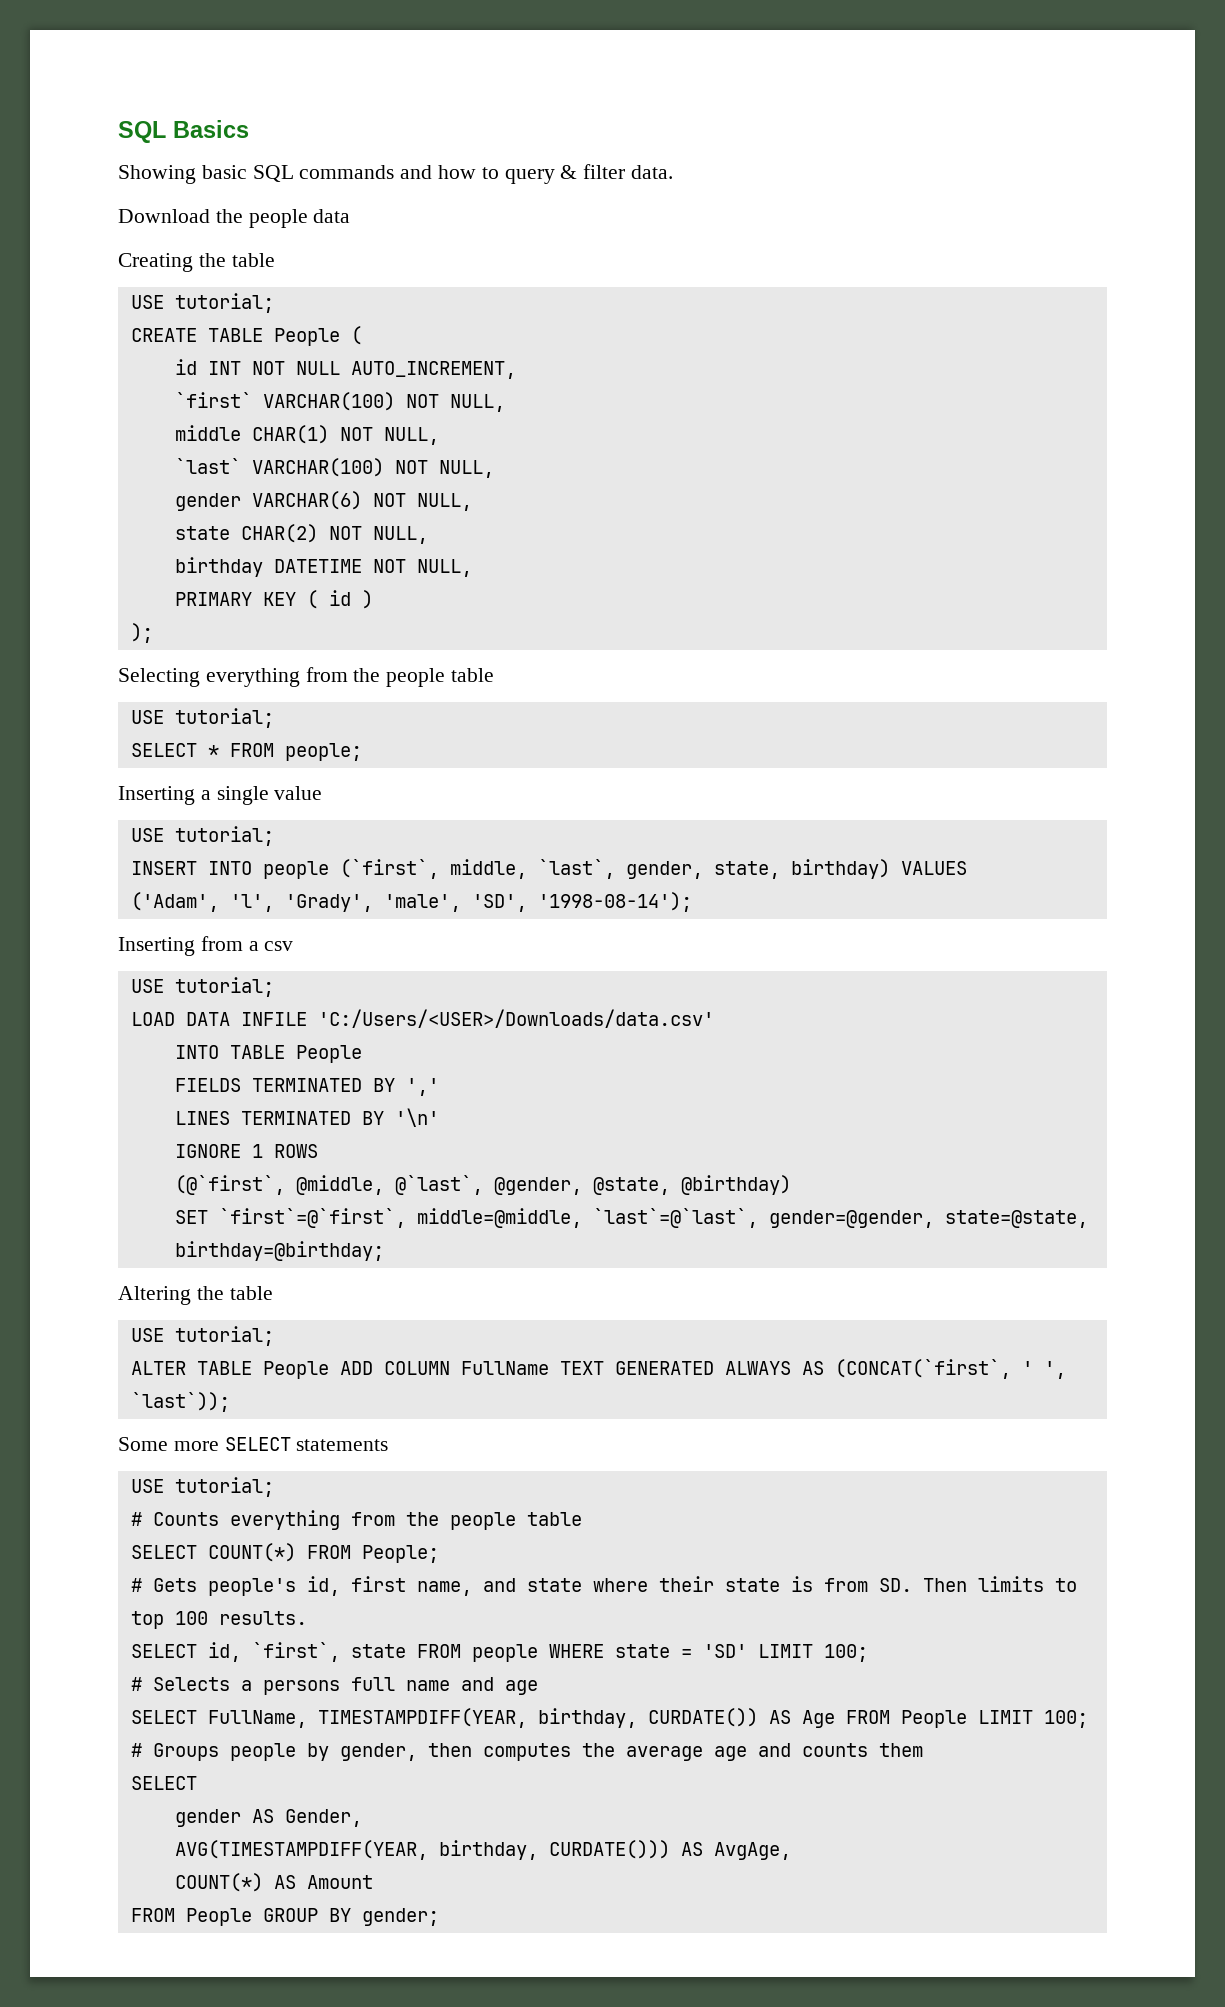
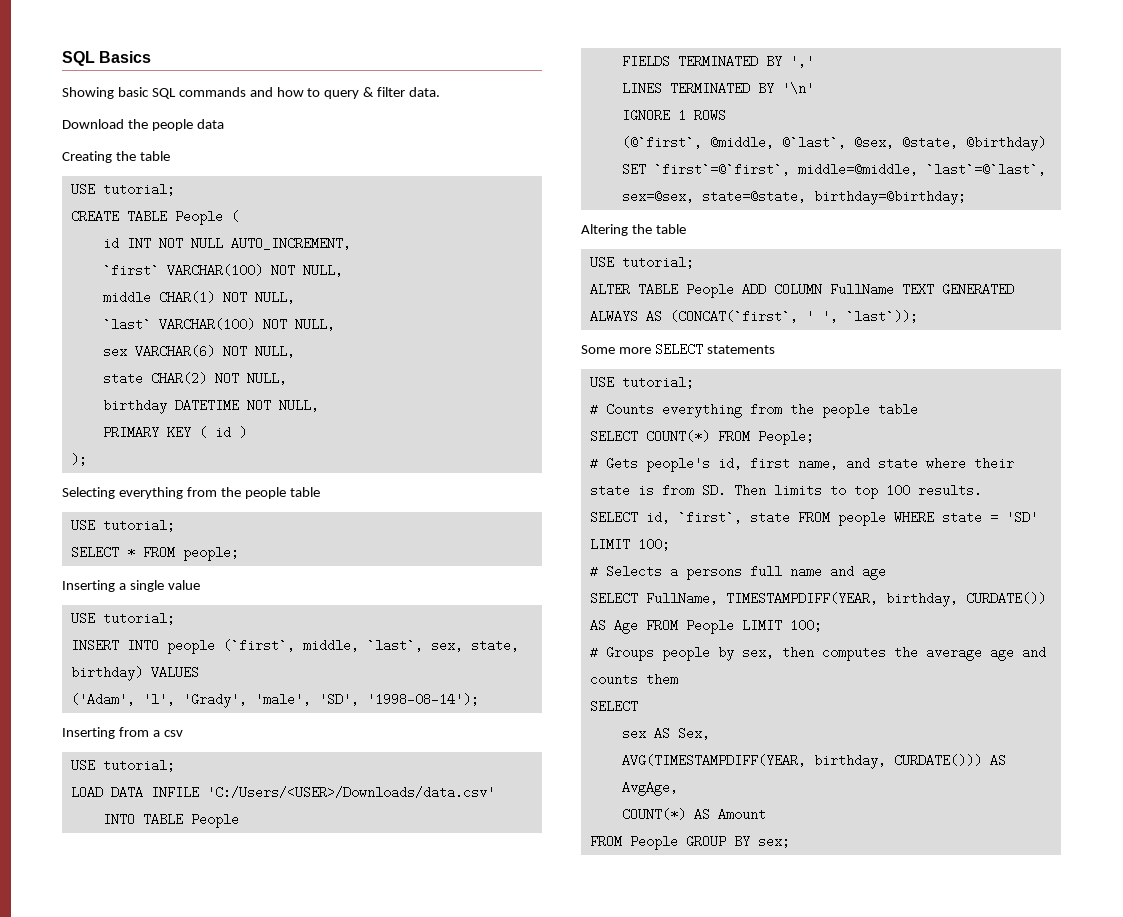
[174,493,241,511] gender -> [102,345,127,358] sex
[625,861,703,879] gender, -> [430,639,463,652] sex,
[493,1177,582,1195] @gender, -> [853,136,894,149] @sex,
[768,1210,934,1228] gender=@gender, -> [621,190,694,203] sex=@sex,
[339,1743,417,1761] gender, -> [741,646,774,659] sex,
[174,1809,362,1827] gender AS Gender, -> [621,727,710,740] sex AS Sex,
[361,1908,439,1926] gender; -> [757,835,790,848] sex;

